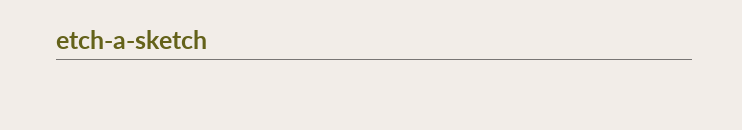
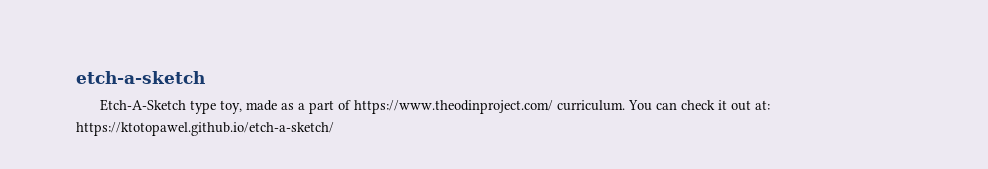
(207, 39) none -> [99,99,770,114] [76,122,334,136] // Etch-A-Sketch type toy, made as a part of https://www.theodinproject.com/ curriculum. You can check it out at: https://ktotopawel.github.io/etch-a-sketch/

